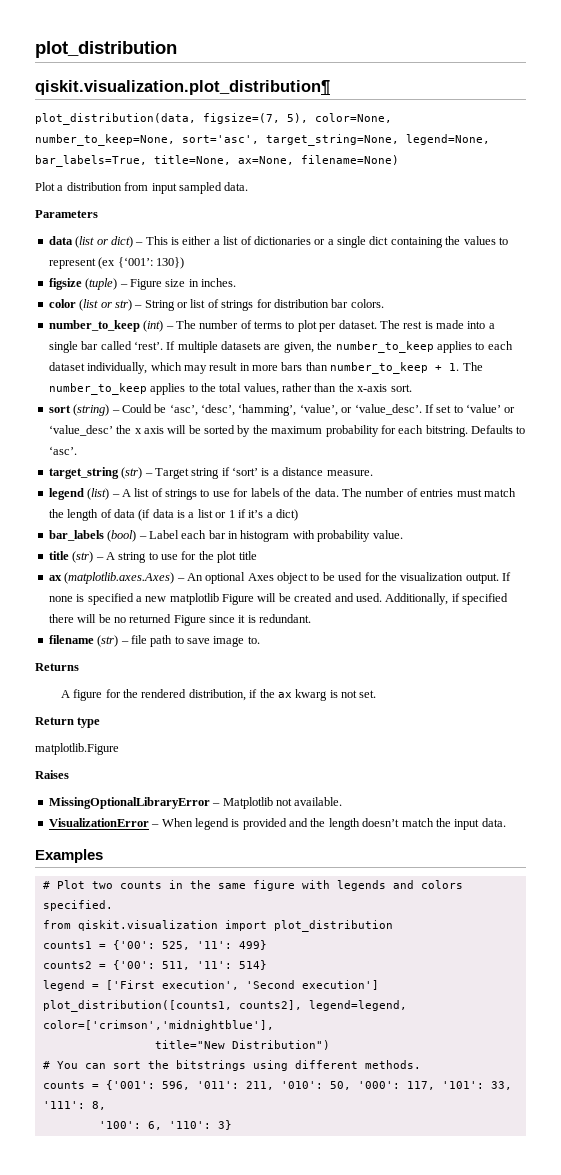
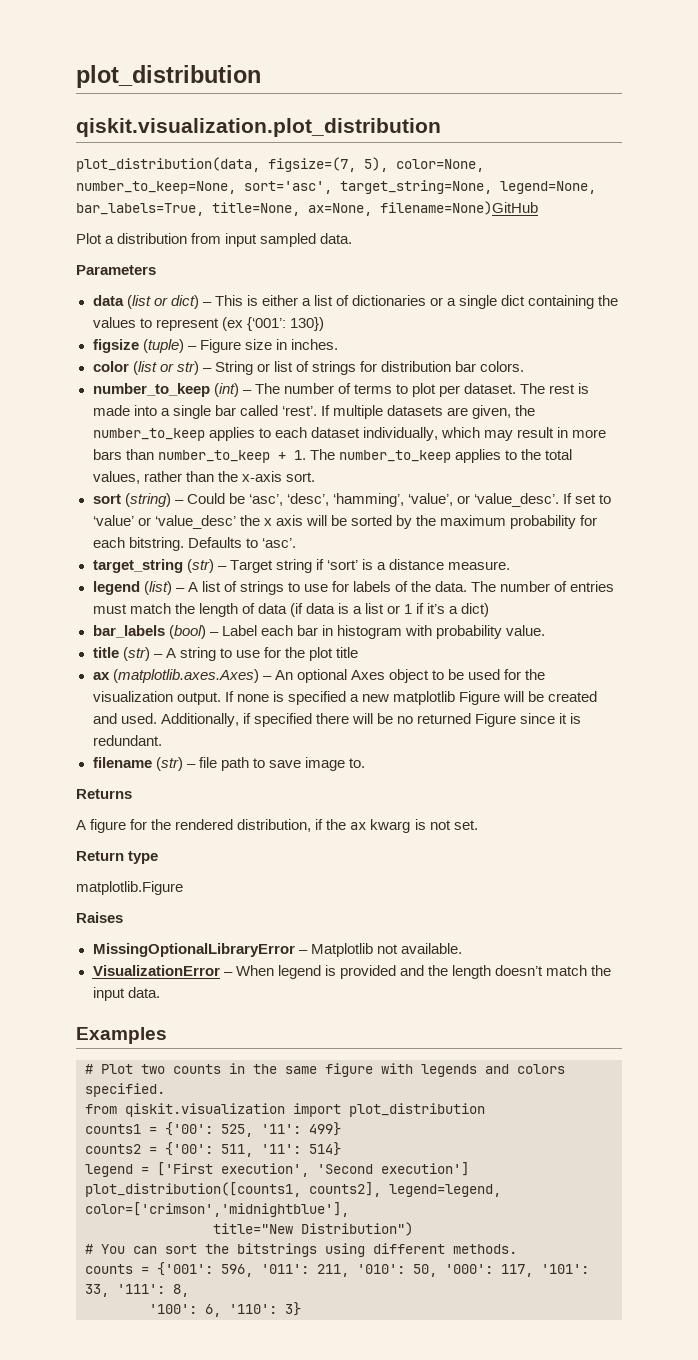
[35,41,177,58] [35,80,330,95] plot_distribution // qiskit.visualization.plot_distribution¶ -> [76,65,261,88] [76,118,441,137] plot_distribution // qiskit.visualization.plot_distribution
[301,155,399,165] filename=None) -> [380,201,538,215] filename=None)GitHub

